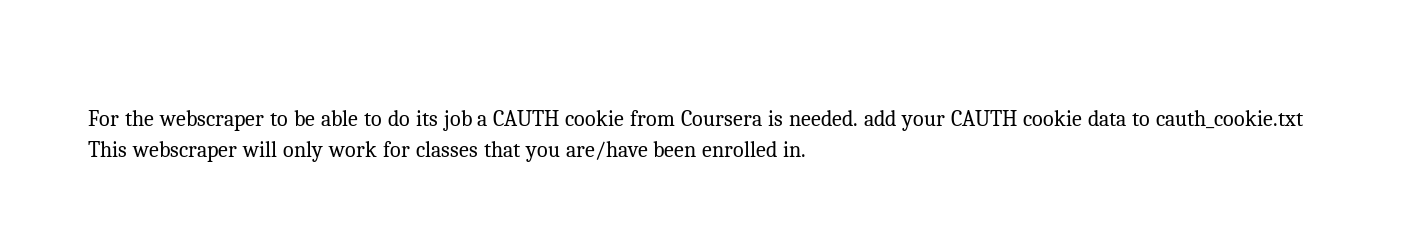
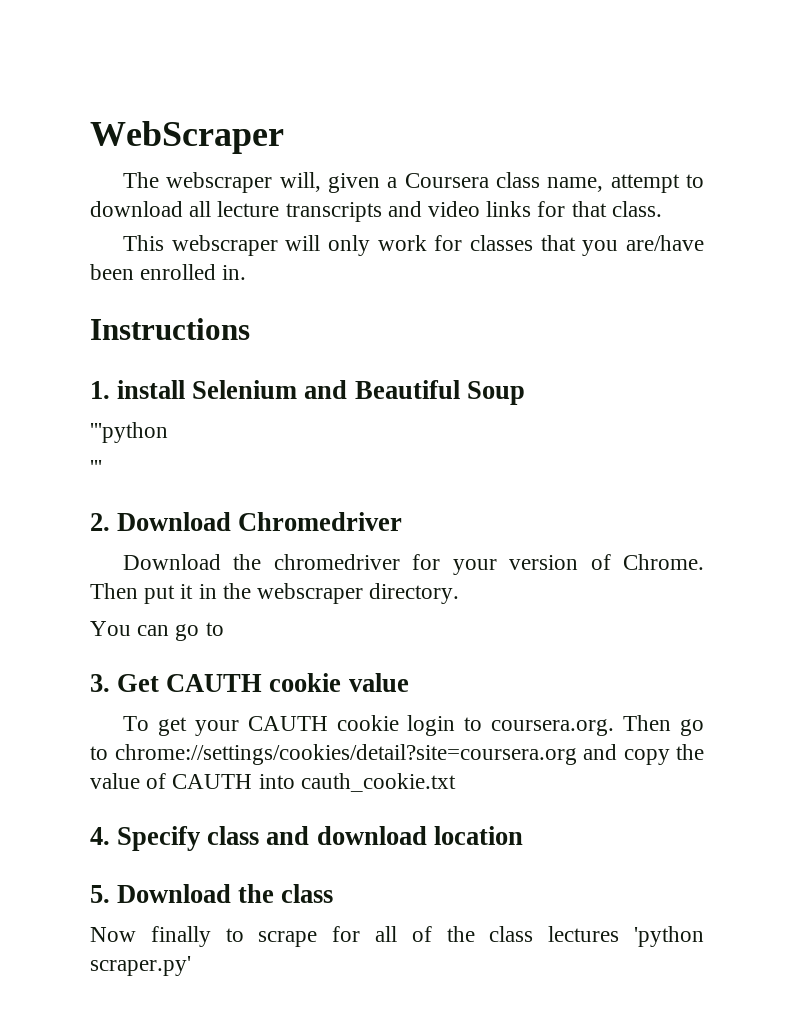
[88,110,1304,131] For the webscraper to be able to do its job a CAUTH cookie from Coursera is needed. add your CAUTH cookie data to cauth_cookie.txt -> [90,121,284,154] [122,172,704,193] [90,201,662,222] WebScraper // The webscraper will, given a Coursera class name, attempt to download all lecture transcripts and video links for that class.
(807, 149) none -> [90,318,250,340] [90,380,525,405] [90,422,168,443] [90,460,102,475] [90,512,403,531] [122,554,704,575] [90,583,460,604] [90,621,224,641] [90,673,409,692] [122,715,705,736] [90,744,704,765] [90,773,456,792] [90,826,523,851] [90,884,334,903] [90,926,704,947] [90,956,191,976] // Instructions // 1. install Selenium and Beautiful Soup // '''python // ''' // 2. Download Chromedriver // Download the chromedriver for your version of Chrome. Then put it in the webscraper directory. // You can go to // 3. Get CAUTH cookie value // To get your CAUTH cookie login to coursera.org. Then go to chrome://settings/cookies/detail?site=coursera.org and copy the value of CAUTH into cauth_cookie.txt // 4. Specify class and download location // 5. Download the class // Now finally to scrape for all of the class lectures 'python scraper.py'

